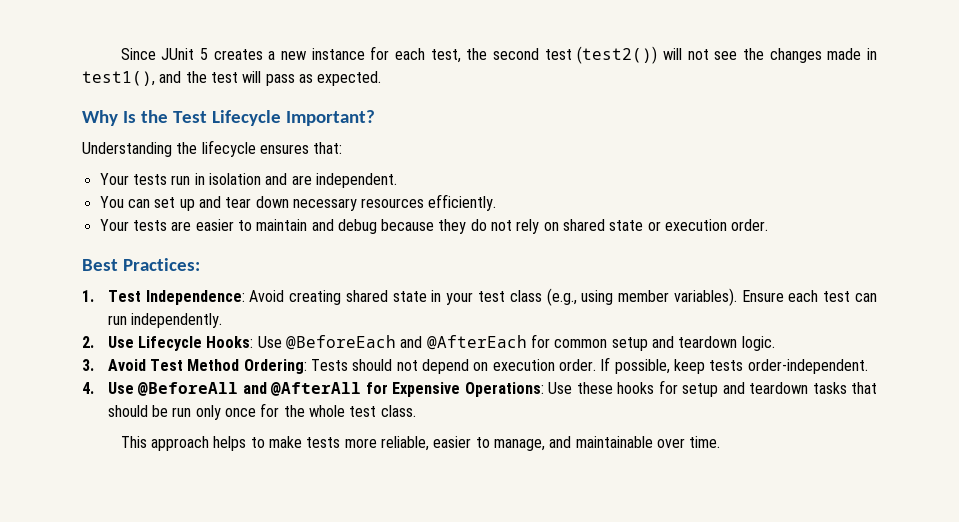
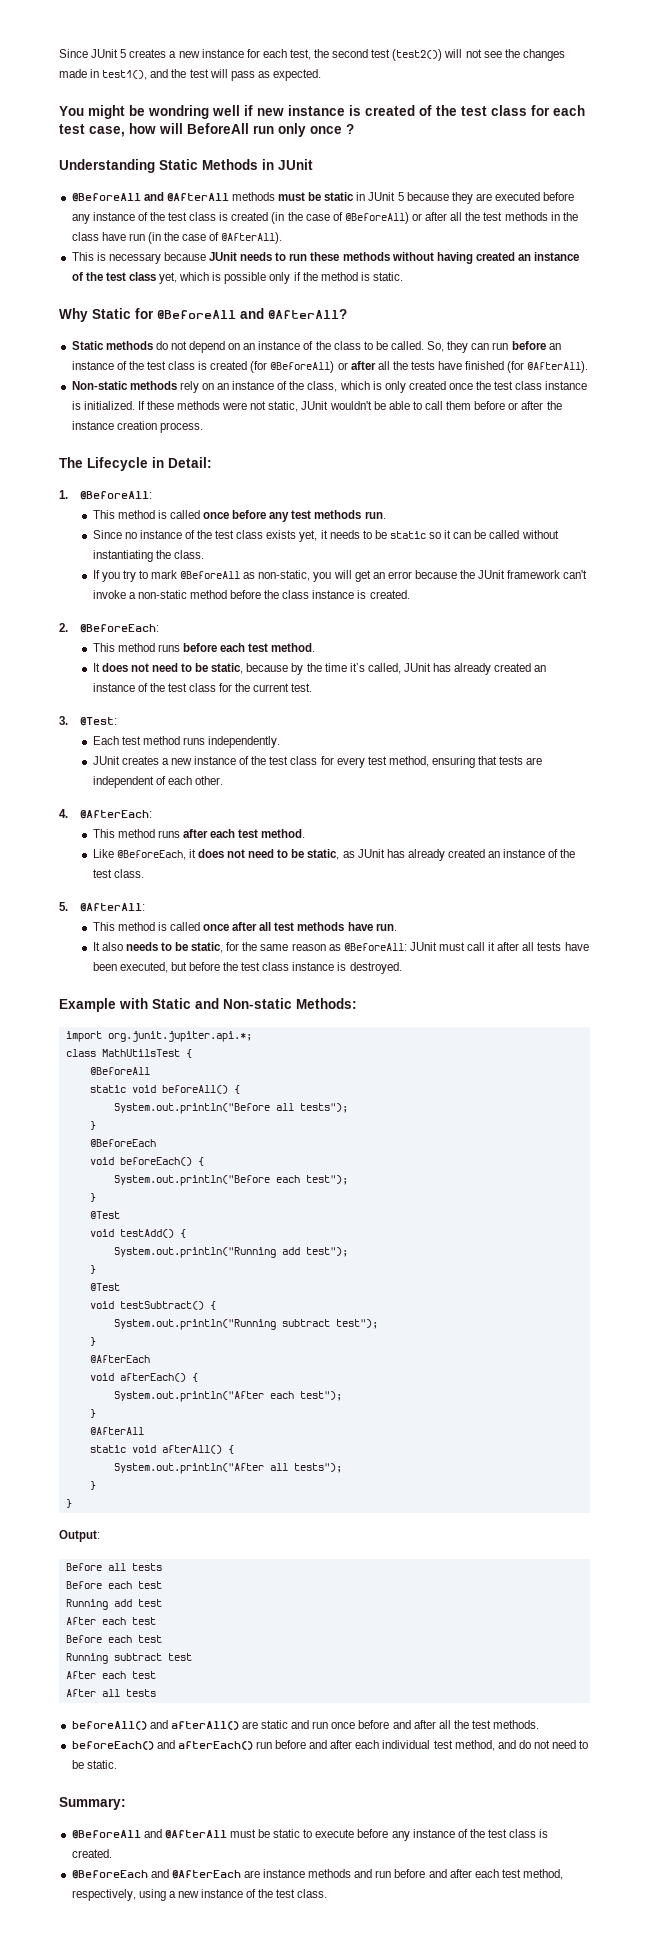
[82,110,375,126] [82,140,343,157] [99,173,397,188] [99,194,497,211] [99,219,769,234] [82,258,200,271] [82,288,878,306] [107,313,223,328] [82,334,775,351] [82,357,868,374] [82,380,878,397] [107,403,416,420] [120,436,721,451] Why Is the Test Lifecycle Important? // Understanding the lifecycle ensures that: // Your tests run in isolation and are independent. // You can set up and tear down necessary resources efficiently. // Your tests are easier to maintain and debug because they do not rely on shared state or execution order. // Best Practices: // 1. Test Independence: Avoid creating shared state in your test class (e.g., using member variables). Ensure each test can run independently. // 2. Use Lifecycle Hooks: Use @BeforeEach and @AfterEach for common setup and teardown logic. // 3. Avoid Test Method Ordering: Tests should not depend on execution order. If possible, keep tests order-independent. // 4. Use @BeforeAll and @AfterAll for Expensive Operations: Use these hooks for setup and teardown tasks that should be run only once for the whole test class. // This approach helps to make tests more reliable, easier to manage, and maintainable over time. -> [59,105,585,119] [59,123,354,137] [59,159,313,173] [71,192,575,204] [71,212,578,224] [71,232,283,244] [71,252,580,264] [71,272,404,284] [59,308,347,322] [71,341,561,353] [71,361,589,373] [71,381,588,393] [71,401,562,412] [71,421,203,433] [59,457,212,471] [59,490,152,500] [92,510,386,522] [92,530,559,542] [92,550,204,562] [92,570,588,582] [92,590,410,599] [59,623,159,633] [92,643,316,652] [92,663,547,675] [92,683,313,692] [59,716,117,726] [92,736,280,748] [92,756,543,768] [92,776,223,788] [59,809,152,819] [92,829,306,838] [92,849,576,861] [92,869,144,878] [59,902,145,912] [92,922,397,931] [92,942,589,953] [92,962,402,974] [59,998,357,1012] [65,1031,252,1042] [65,1049,192,1058] [89,1067,150,1075] [89,1085,240,1094] [113,1103,348,1114] [89,1121,96,1130] [89,1139,156,1147] [89,1157,204,1166] [113,1175,348,1186] [89,1193,96,1202] [89,1211,120,1219] [89,1229,186,1238] [113,1247,348,1258] [89,1265,96,1274] [89,1283,120,1291] [89,1301,216,1310] [113,1319,378,1330] [89,1337,96,1346] [89,1355,150,1363] [89,1373,198,1382] [113,1391,342,1402] [89,1409,96,1418] [89,1427,144,1435] [89,1445,234,1454] [113,1463,342,1474] [89,1481,96,1490] [65,1499,72,1508] [59,1530,100,1542] [65,1563,162,1571] [65,1581,162,1589] [65,1599,162,1610] [65,1617,156,1625] [65,1635,162,1643] [65,1653,192,1664] [65,1671,156,1679] [65,1689,156,1697] [71,1720,540,1730] [71,1740,589,1751] [71,1760,117,1769] [59,1797,126,1810] [71,1829,549,1841] [71,1849,112,1858] [71,1869,564,1880] [71,1889,328,1901] You might be wondring well if new instance is created of the test class for each test case, how will BeforeAll run only once ? // Understanding Static Methods in JUnit // @BeforeAll and @AfterAll methods must be static in JUnit 5 because they are executed before any instance of the test class is created (in the case of @BeforeAll) or after all the test methods in the class have run (in the case of @AfterAll). // This is necessary because JUnit needs to run these methods without having created an instance of the test class yet, which is possible only if the method is static. // Why Static for @BeforeAll and @AfterAll? // Static methods do not depend on an instance of the class to be called. So, they can run before an instance of the test class is created (for @BeforeAll) or after all the tests have finished (for @AfterAll). // Non-static methods rely on an instance of the class, which is only created once the test class instance is initialized. If these methods were not static, JUnit wouldn't be able to call them before or after the instance creation process. // The Lifecycle in Detail: // 1. @BeforeAll: // This method is called once before any test methods run. // Since no instance of the test class exists yet, it needs to be static so it can be called without instantiating the class. // If you try to mark @BeforeAll as non-static, you will get an error because the JUnit framework can't invoke a non-static method before the class instance is created. // 2. @BeforeEach: // This method runs before each test method. // It does not need to be static, because by the time it’s called, JUnit has already created an instance of the test class for the current test. // 3. @Test: // Each test method runs independently. // JUnit creates a new instance of the test class for every test method, ensuring that tests are independent of each other. // 4. @AfterEach: // This method runs after each test method. // Like @BeforeEach, it does not need to be static, as JUnit has already created an instance of the test class. // 5. @AfterAll: // This method is called once after all test methods have run. // It also needs to be static, for the same reason as @BeforeAll: JUnit must call it after all tests have been executed, but before the test class instance is destroyed. // Example with Static and Non-static Methods: // import org.junit.jupiter.api.*; // class MathUtilsTest { // @BeforeAll // static void beforeAll() { // System.out.println("Before all tests"); // } // @BeforeEach // void beforeEach() { // System.out.println("Before each test"); // } // @Test // void testAdd() { // System.out.println("Running add test"); // } // @Test // void testSubtract() { // System.out.println("Running subtract test"); // } // @AfterEach // void afterEach() { // System.out.println("After each test"); // } // @AfterAll // static void afterAll() { // System.out.println("After all tests"); // } // } // Output: // Before all tests // Before each test // Running add test // After each test // Before each test // Running subtract test // After each test // After all tests // beforeAll() and afterAll() are static and run once before and after all the test methods. // beforeEach() and afterEach() run before and after each individual test method, and do not need to be static. // Summary: // @BeforeAll and @AfterAll must be static to execute before any instance of the test class is created. // @BeforeEach and @AfterEach are instance methods and run before and after each test method, respectively, using a new instance of the test class.

